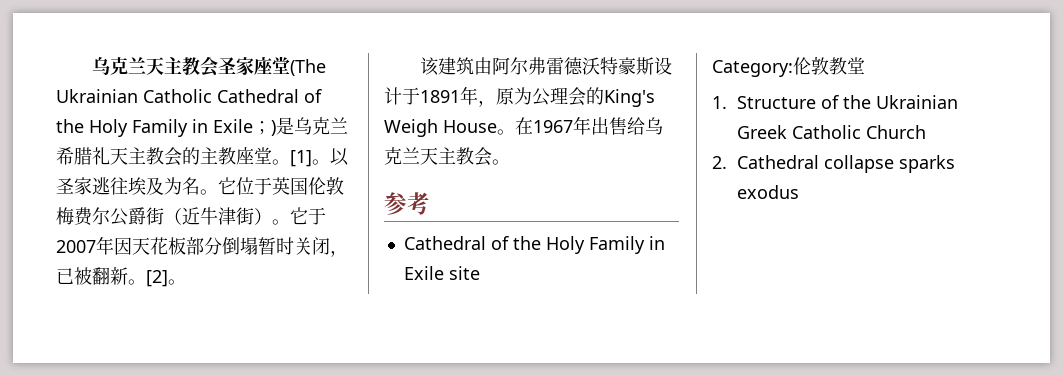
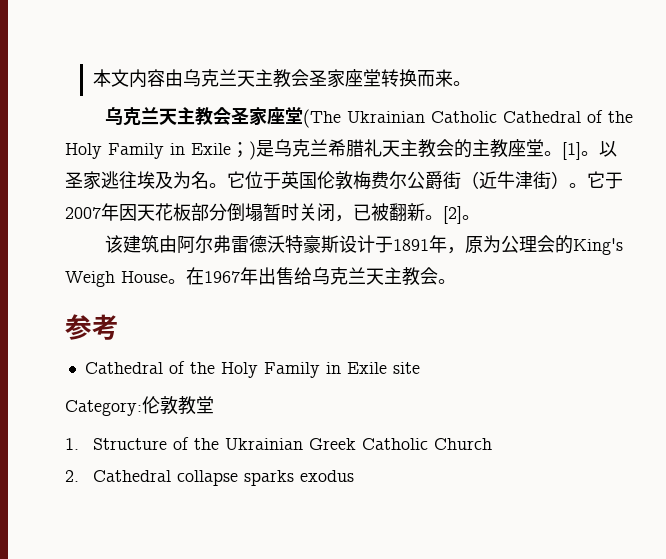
(92, 66) none -> [92,69,471,88] 本文内容由乌克兰天主教会圣家座堂转换而来。 //

